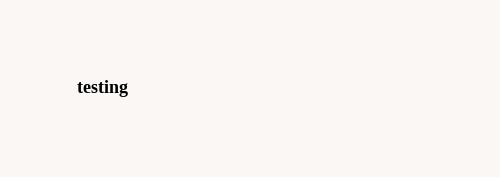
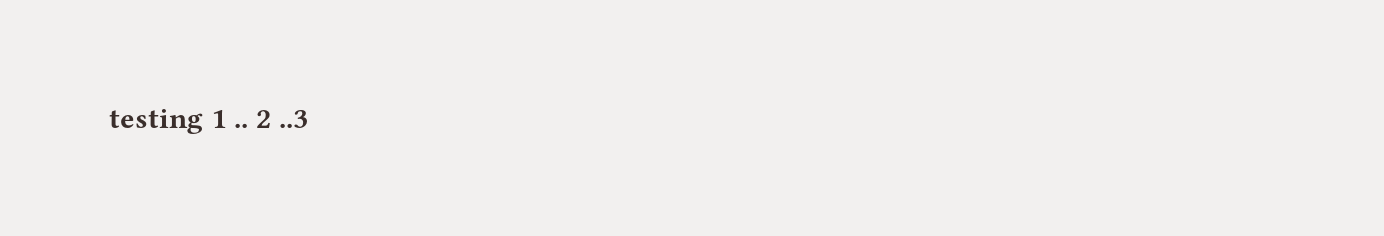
(128, 88) none -> [211,110,309,128] 1 .. 2 ..3

